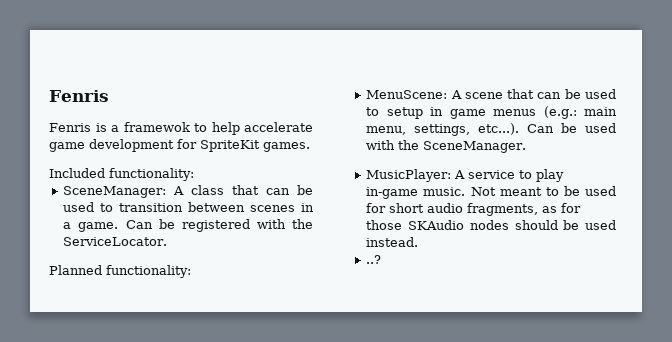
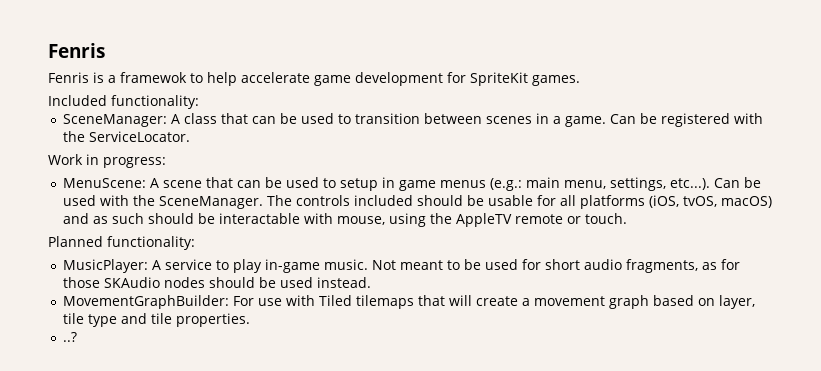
[49,265,191,278] Planned functionality: -> [48,154,166,168] Work in progress:
(527, 147) none -> [266,195,772,209] [62,213,627,227] [48,236,195,250] The controls included should be usable for all platforms (iOS, tvOS, macOS) and as such should be interactable with mouse, using the AppleTV remote or touch. // Planned functionality:
(419, 242) none -> [62,295,755,309] [62,313,250,327] // MovementGraphBuilder: For use with Tiled tilemaps that will create a movement graph based on layer, tile type and tile properties.

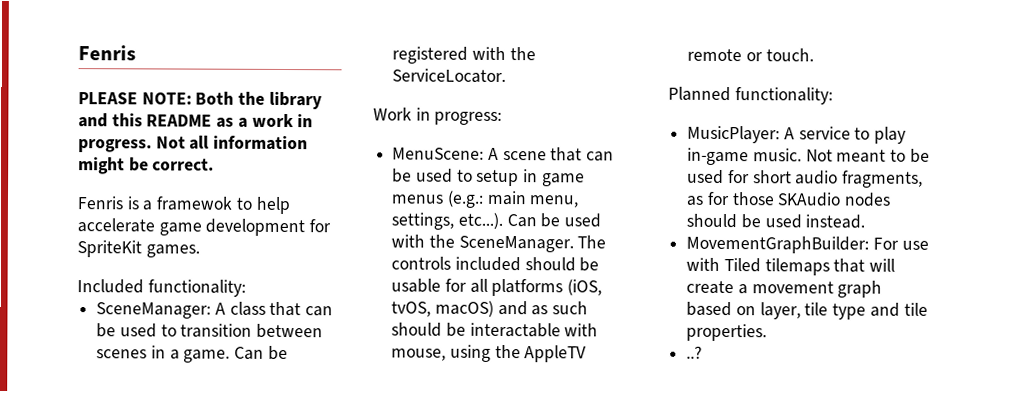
[48,43,105,58] Fenris -> [78,45,136,61] [78,91,322,110] [78,113,314,128] [78,135,309,153] [78,157,215,175] Fenris // PLEASE NOTE: Both the library and this README as a work in progress. Not all information might be correct.

